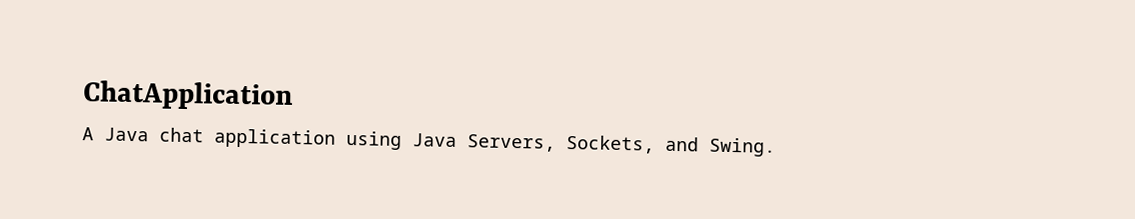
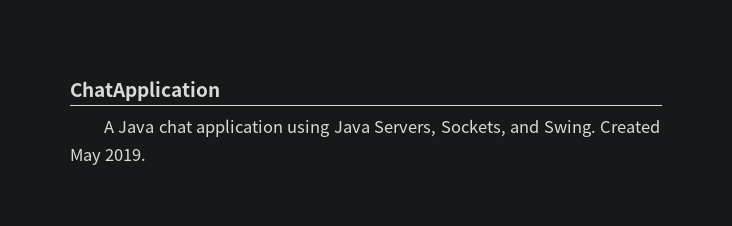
(776, 147) none -> [600,120,661,133] [70,149,147,165] Created May 2019.

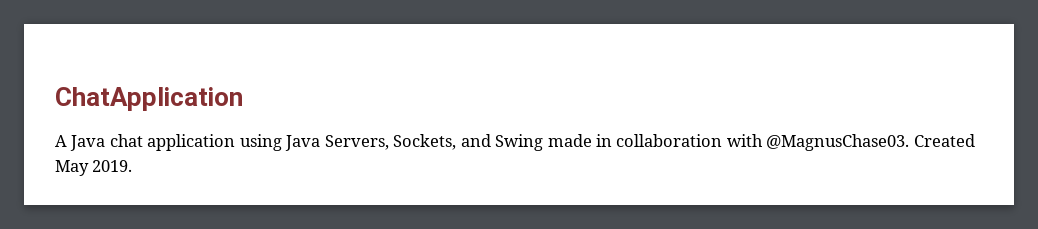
[543,120,596,137] Swing. -> [495,134,910,151] Swing made in collaboration with @MagnusChase03.

